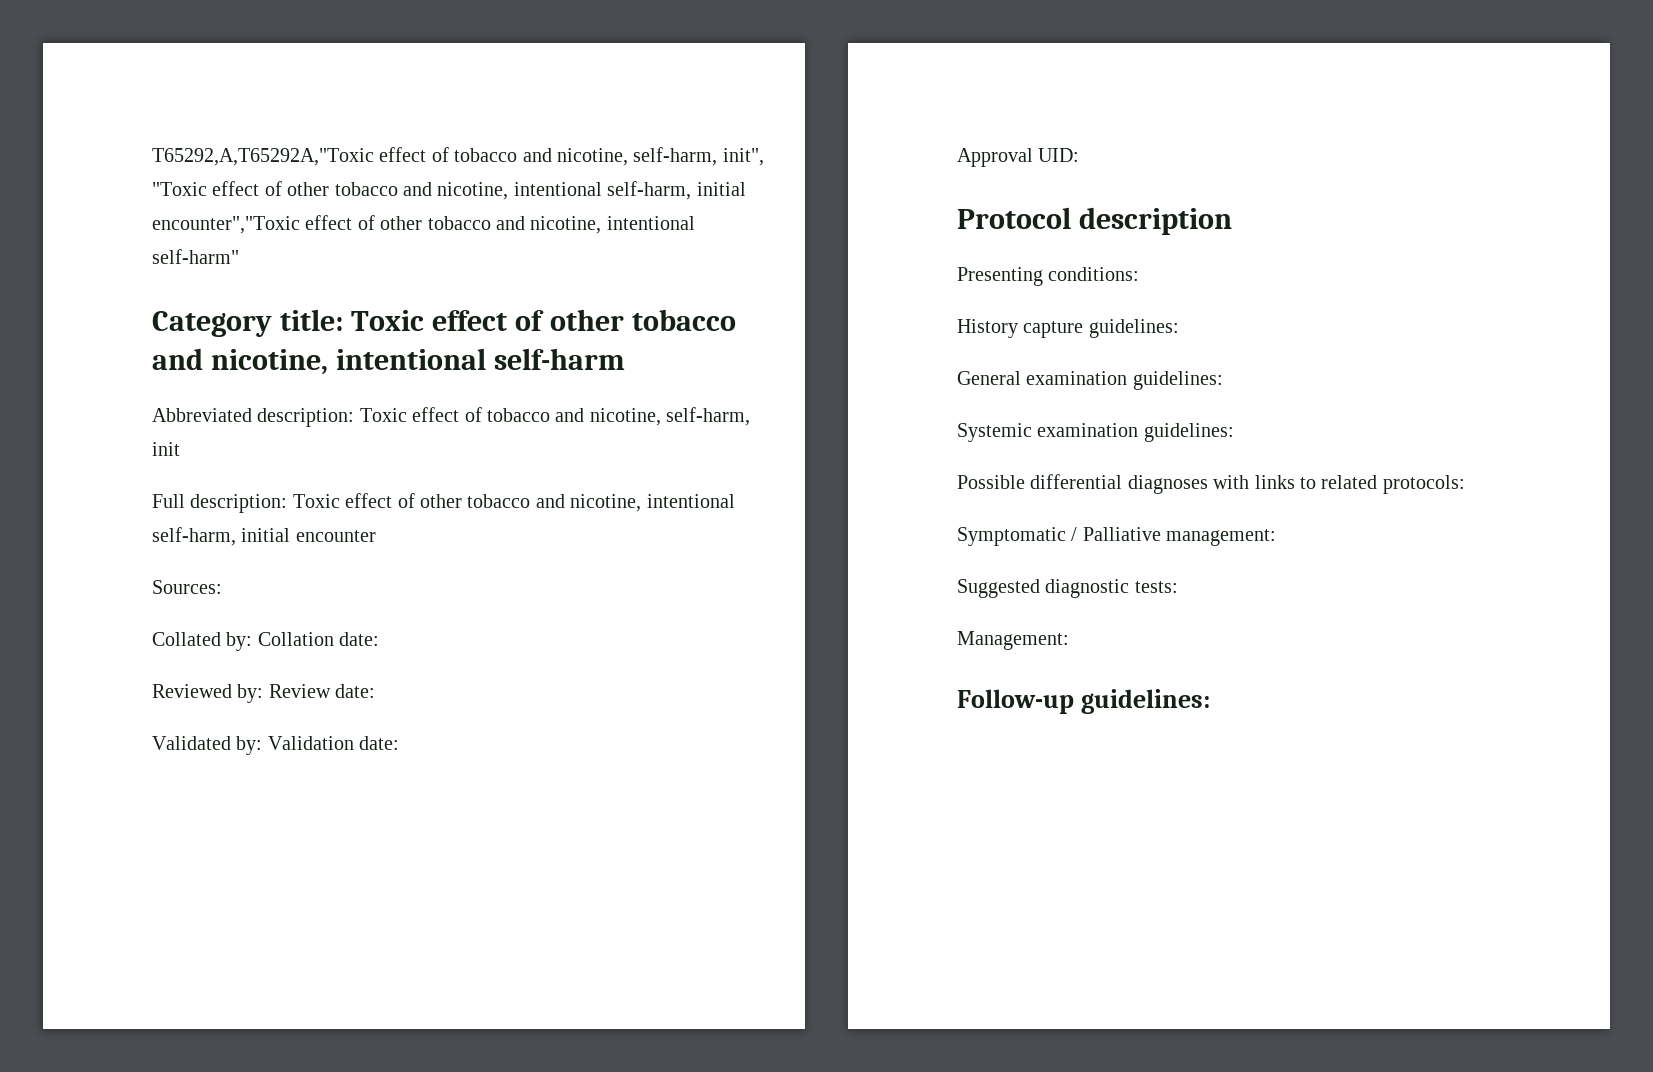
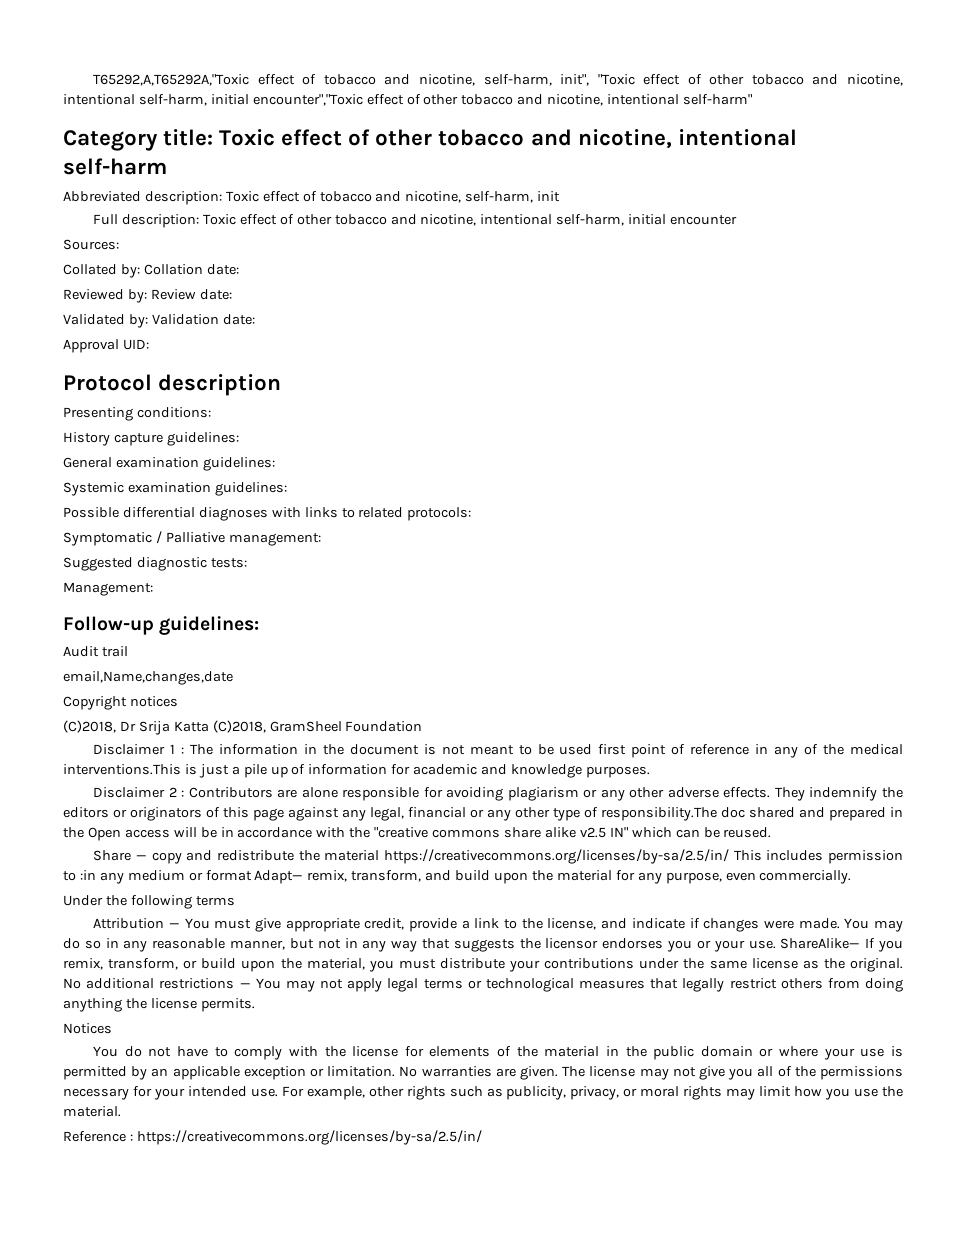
(1210, 701) none -> [63,646,128,657] [63,671,233,685] [63,696,178,710] [63,720,423,735] [93,744,904,758] [63,764,650,778] [93,787,903,801] [63,807,903,821] [63,827,772,841] [93,849,904,864] [63,870,852,884] [63,895,235,909] [93,918,903,932] [63,938,904,952] [63,958,903,972] [63,978,903,992] [63,998,255,1012] [63,1023,112,1034] [93,1046,903,1060] [63,1066,904,1080] [63,1086,904,1100] [63,1106,121,1117] [63,1130,482,1145] // Audit trail // email,Name,changes,date // Copyright notices // (C)2018, Dr Srija Katta (C)2018, GramSheel Foundation // Disclaimer 1 : The information in the document is not meant to be used first point of reference in any of the medical interventions.This is just a pile up of information for academic and knowledge purposes. // Disclaimer 2 : Contributors are alone responsible for avoiding plagiarism or any other adverse effects. They indemnify the editors or originators of this page against any legal, financial or any other type of responsibility.The doc shared and prepared in the Open access will be in accordance with the "creative commons share alike v2.5 IN" which can be reused. // Share — copy and redistribute the material https://creativecommons.org/licenses/by-sa/2.5/in/ This includes permission to :in any medium or format Adapt— remix, transform, and build upon the material for any purpose, even commercially. // Under the following terms // Attribution — You must give appropriate credit, provide a link to the license, and indicate if changes were made. You may do so in any reasonable manner, but not in any way that suggests the licensor endorses you or your use. ShareAlike— If you remix, transform, or build upon the material, you must distribute your contributions under the same license as the original. No additional restrictions — You may not apply legal terms or technological measures that legally restrict others from doing anything the license permits. // Notices // You do not have to comply with the license for elements of the material in the public domain or where your use is permitted by an applicable exception or limitation. No warranties are given. The license may not give you all of the permissions necessary for your intended use. For example, other rights such as publicity, privacy, or moral rights may limit how you use the material. // Reference : https://creativecommons.org/licenses/by-sa/2.5/in/

